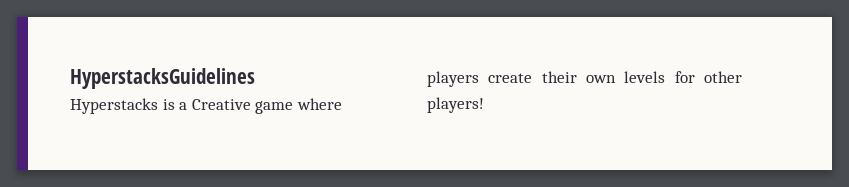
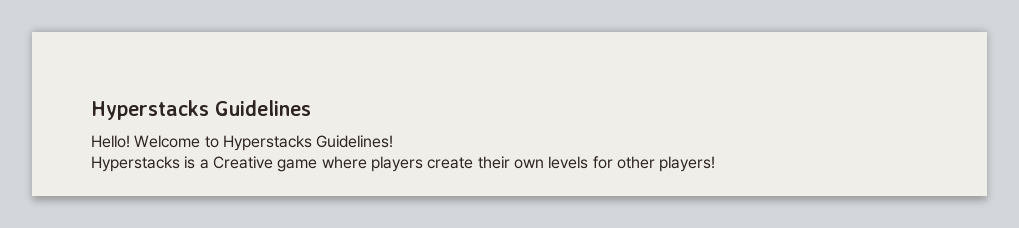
[70,68,255,89] HyperstacksGuidelines -> [91,100,311,120] [91,135,394,151] Hyperstacks Guidelines // Hello! Welcome to Hyperstacks Guidelines!

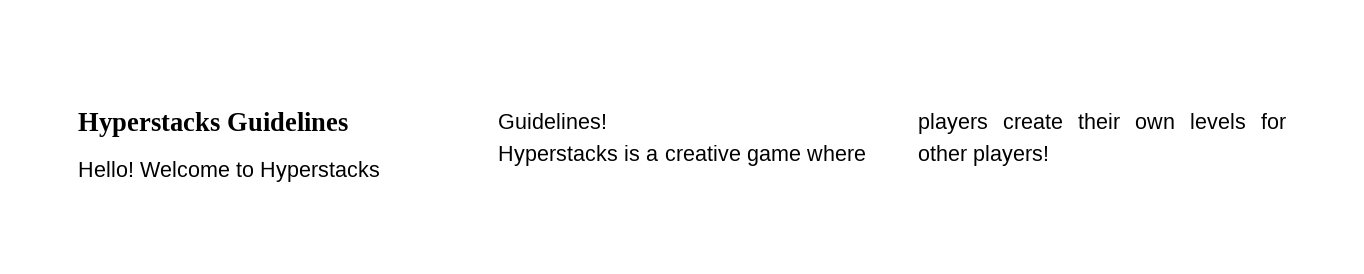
[212,156,273,169] Creative -> [664,145,741,161] creative

